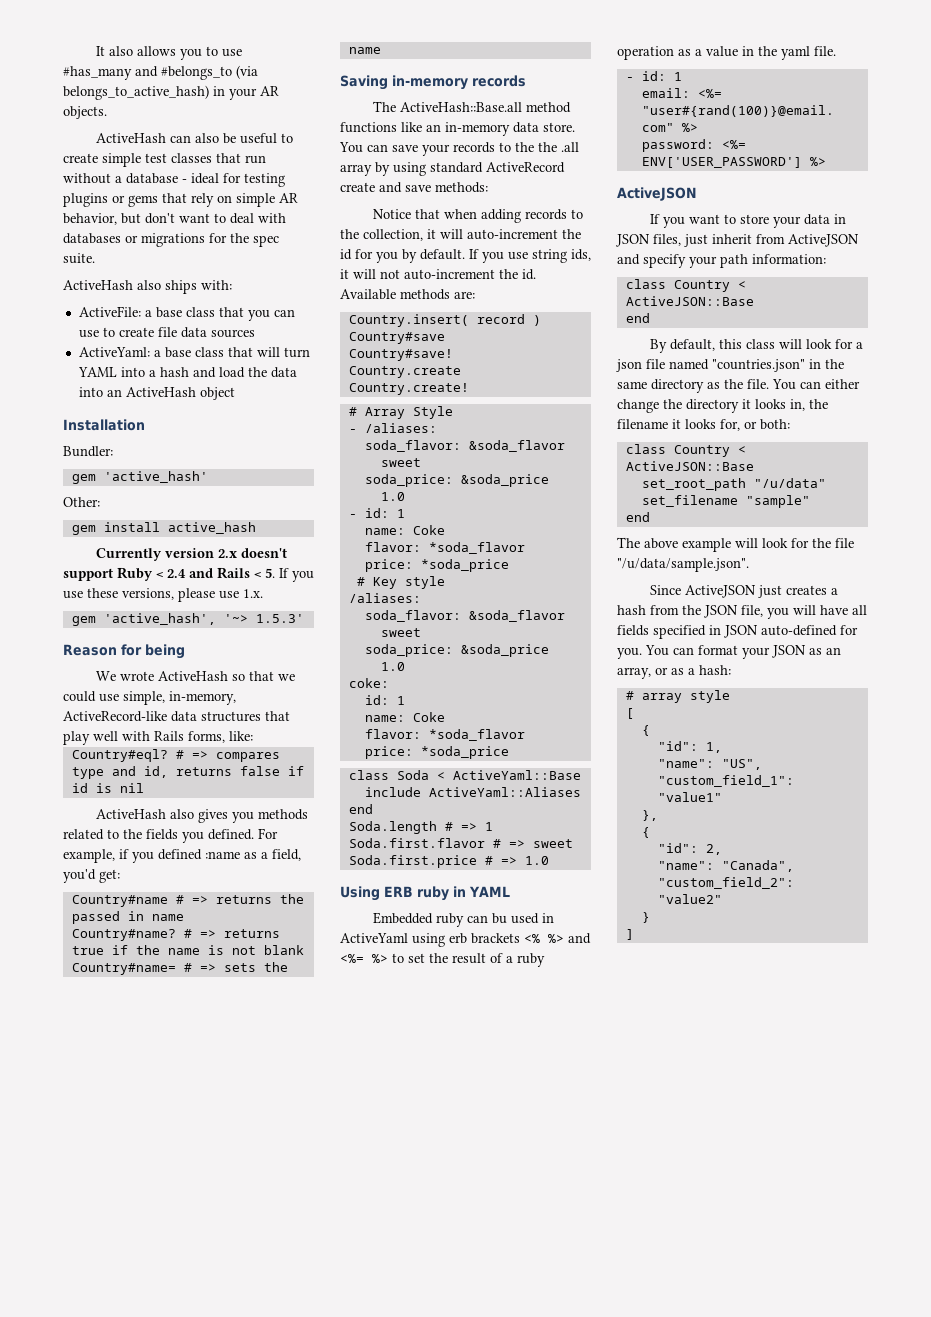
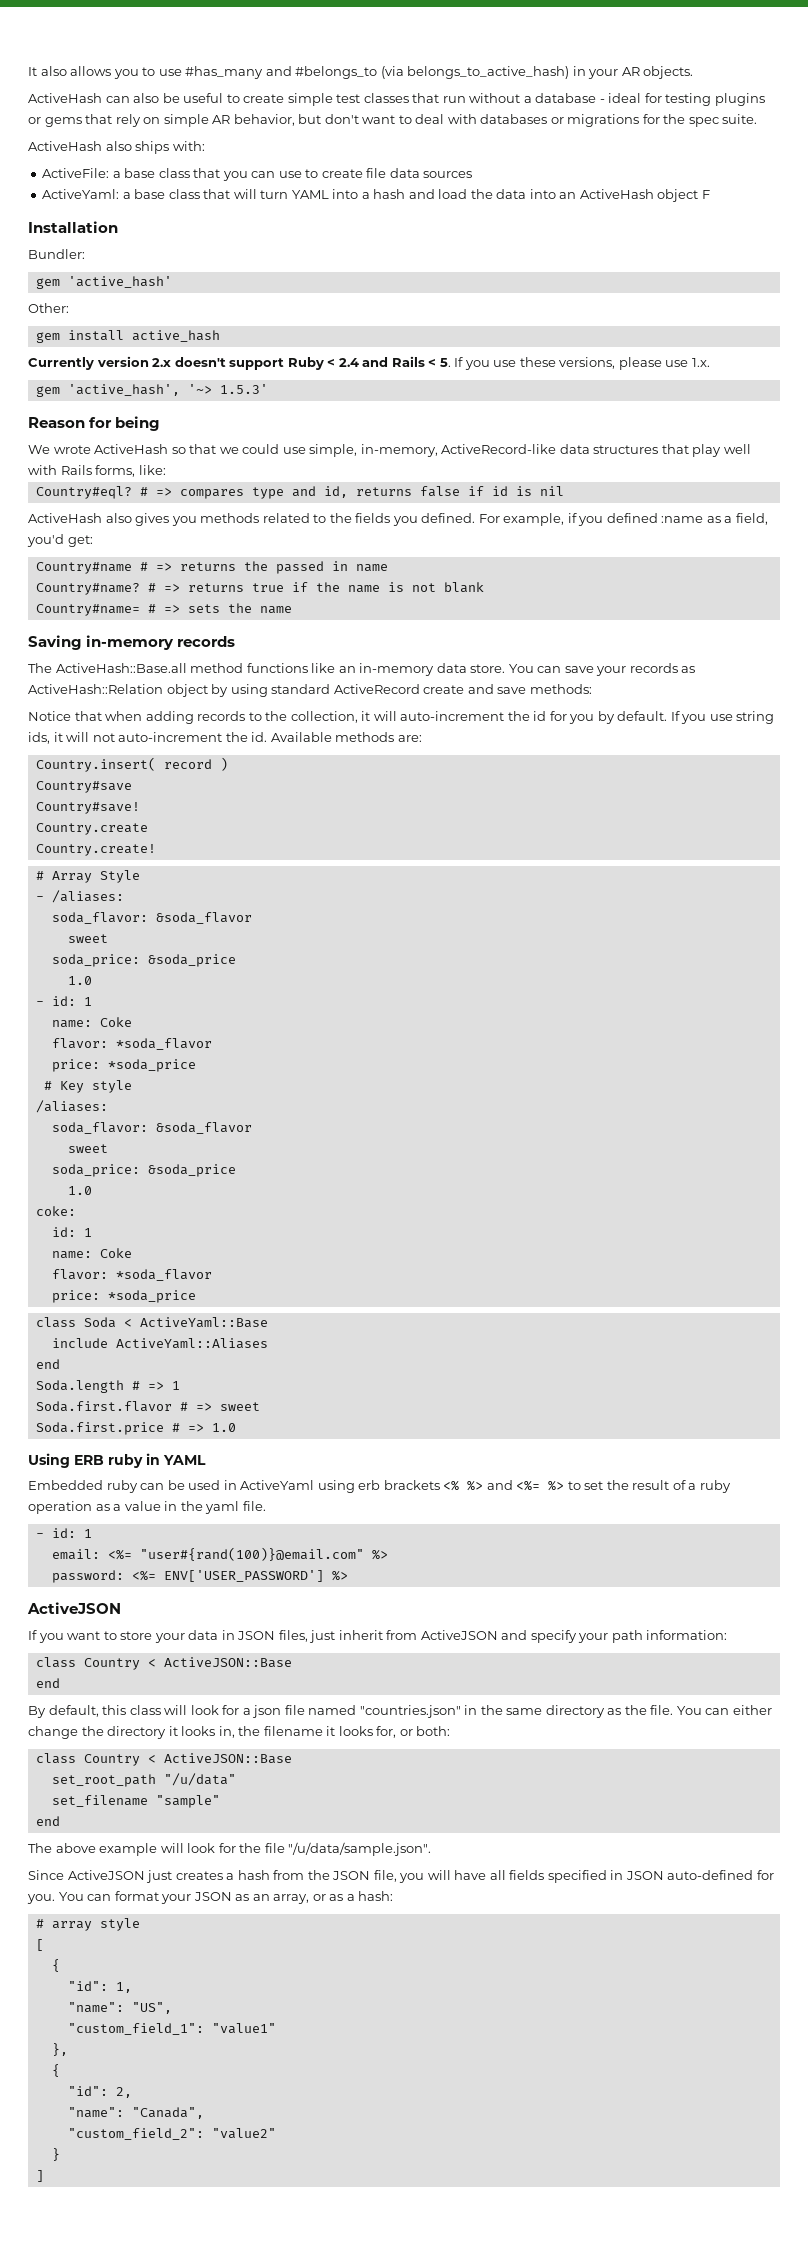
(235, 393) none -> [701,190,710,199] F
[499,142,579,152] [340,164,372,176] to the the .all array -> [681,666,696,673] [28,684,208,697] as ActiveHash::Relation object
[492,913,508,924] bu -> [167,1480,185,1490] be

